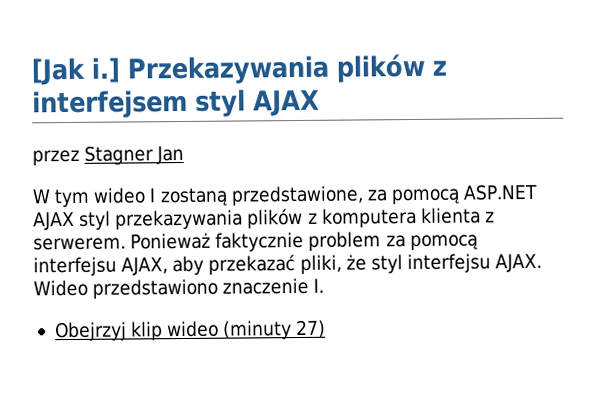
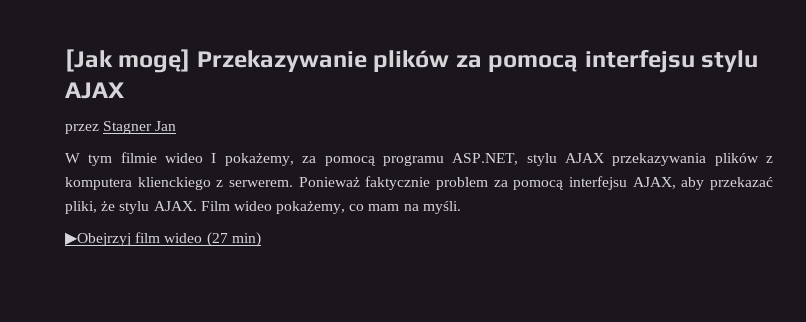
[91,53,447,85] [32,89,246,119] i.] Przekazywania plików z interfejsem styl -> [118,49,759,73] mogę] Przekazywanie plików za pomocą interfejsu stylu
(91, 198) none -> [120,152,157,163] filmie
[159,183,538,207] [33,210,112,231] zostaną przedstawione, za pomocą ASP.NET AJAX styl -> [224,153,604,166] pokażemy, za pomocą programu ASP.NET, stylu AJAX
[420,207,481,224] klienta -> [137,177,211,190] klienckiego
[370,253,543,274] [33,277,325,299] [54,319,327,342] styl interfejsu AJAX. Wideo przedstawiono znaczenie I. // Obejrzyj klip wideo (minuty 27) -> [119,201,461,214] [65,232,261,247] stylu AJAX. Film wideo pokażemy, co mam na myśli. // ▶Obejrzyj film wideo (27 min)

